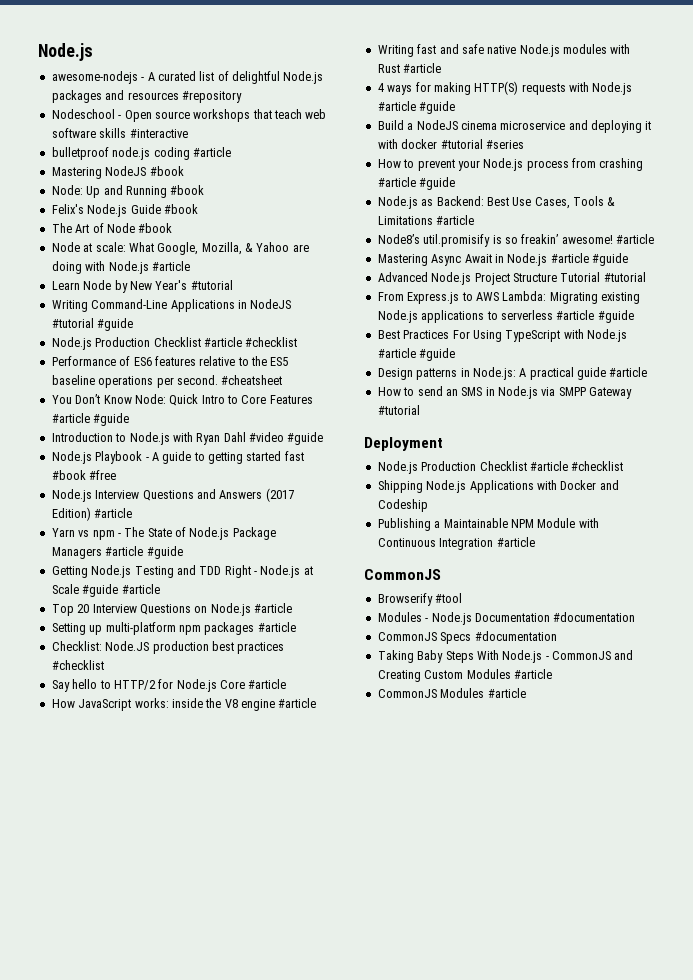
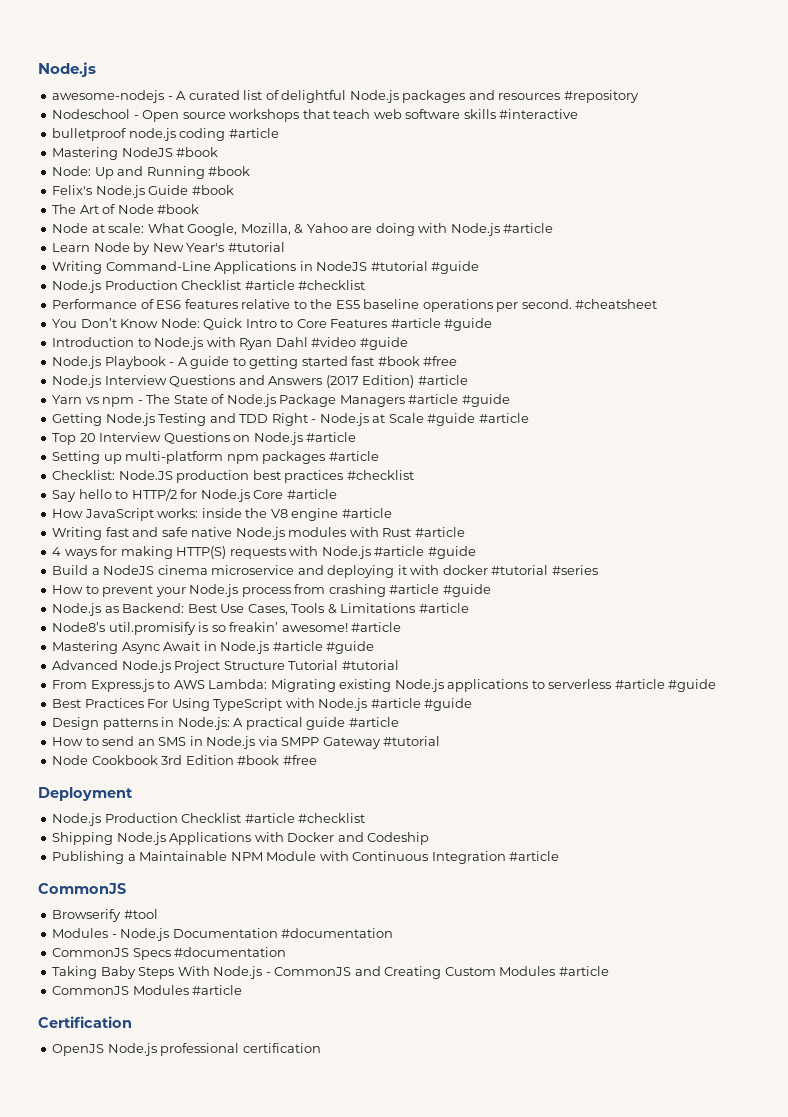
(420, 410) none -> [52,755,317,765] // Node Cookbook 3rd Edition #book #free
(526, 693) none -> [38,1016,132,1028] [52,1043,321,1056] // Certification // OpenJS Node.js professional certification

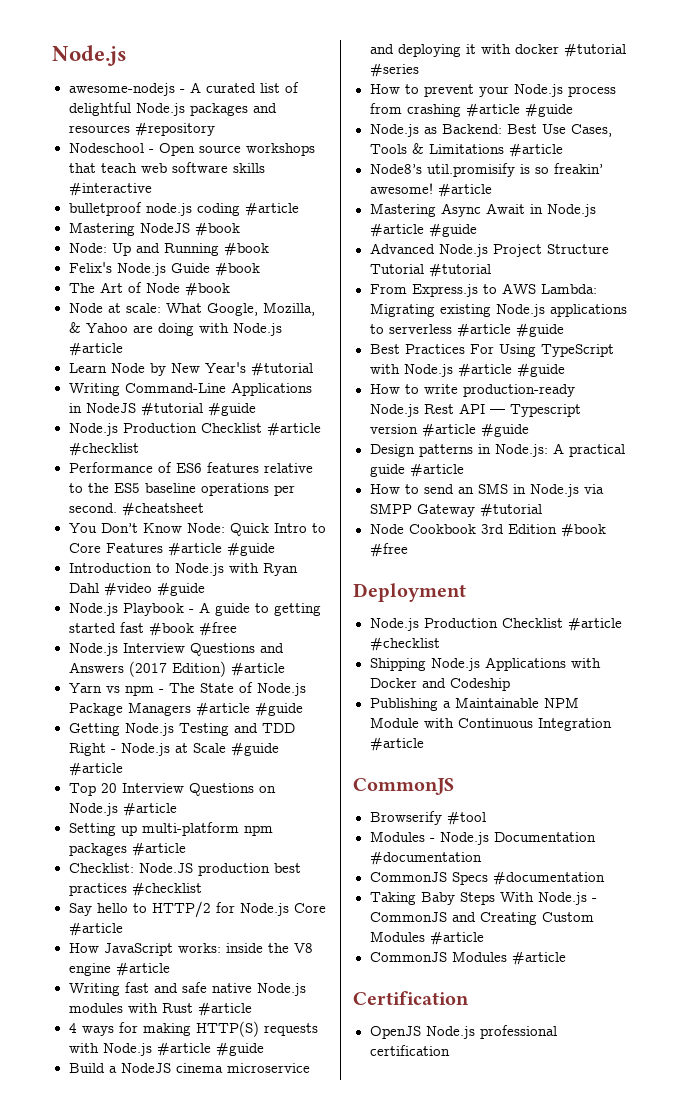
(473, 704) none -> [369,384,575,397] [369,403,581,417] [369,423,529,437] // How to write production-ready Node.js Rest API — Typescript version #article #guide

